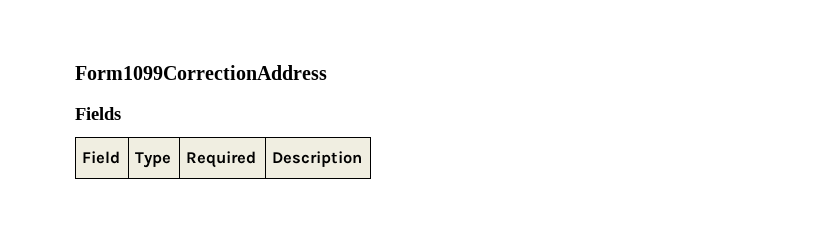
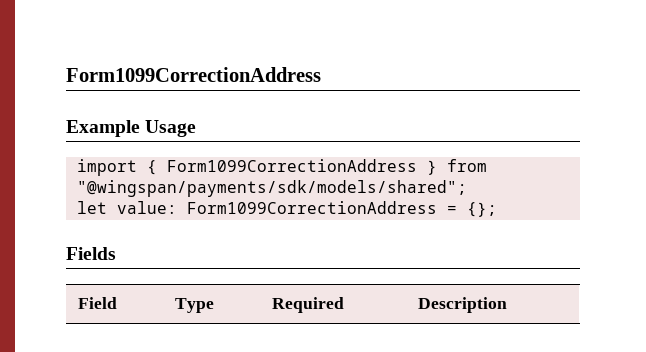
[75,65,327,80] Form1099CorrectionAddress -> [66,67,321,82] [66,120,197,137] [76,159,487,176] [76,180,467,197] [76,201,497,217] Form1099CorrectionAddress // Example Usage // import { Form1099CorrectionAddress } from "@wingspan/payments/sdk/models/shared"; // let value: Form1099CorrectionAddress = {};

